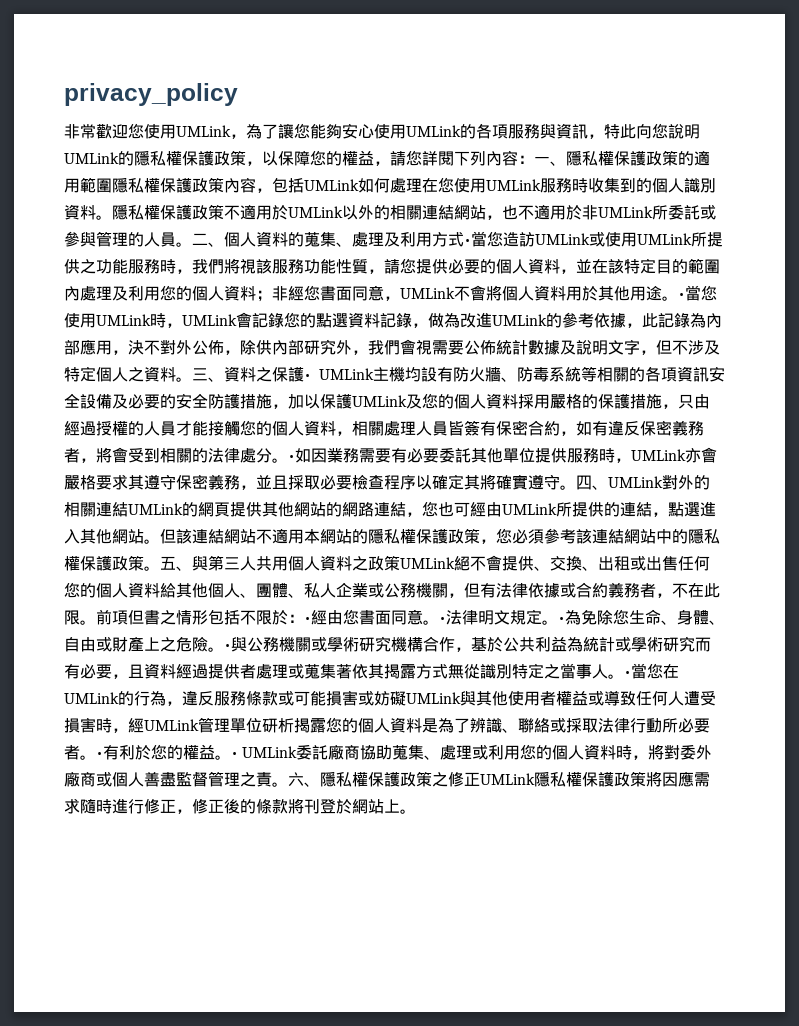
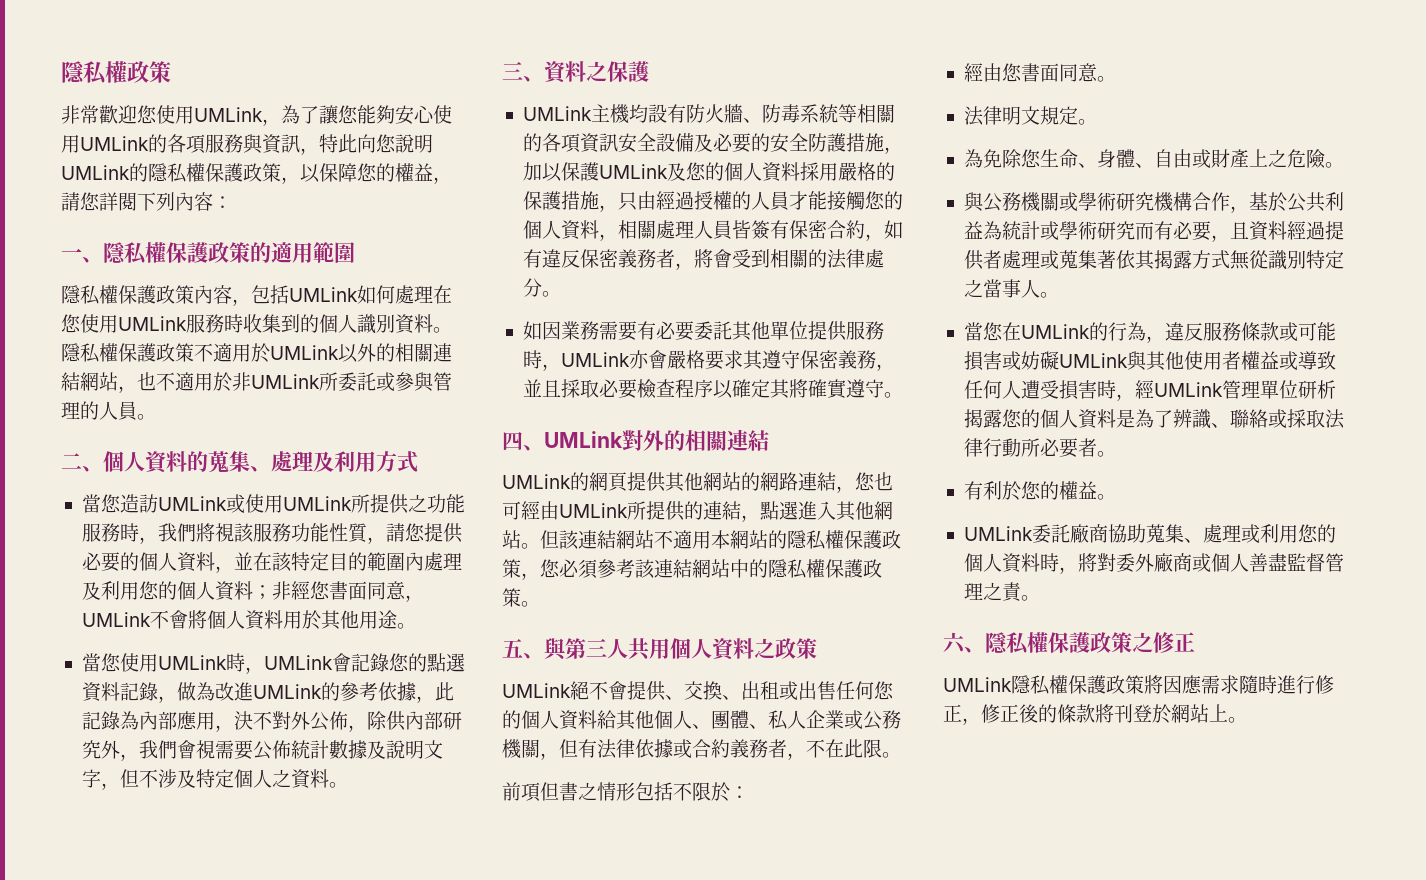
[64,83,238,106] privacy_policy -> [61,61,171,85] 隱私權政策
(534, 159) none -> (232, 202) //
(112, 185) none -> (355, 252) //
(192, 244) none -> (156, 417) //
[464,239,471,245] • -> (418, 462) //
[678,293,685,299] • -> (416, 626) //
(192, 379) none -> (348, 785) //
[304,374,311,380] • -> (649, 71) //
[288,455,295,461] • -> (561, 294) //
(576, 487) none -> (903, 395) //
(128, 509) none -> (769, 440) //
(160, 568) none -> (540, 604) //
(400, 563) none -> (817, 648) //
(96, 622) none -> (901, 755) //
[304,617,311,623] • -> (749, 792) //
[439,617,446,623] • -> (1116, 79) //
[558,617,565,623] • -> (1097, 122) //
[224,644,231,650] • -> (1344, 165) //
[624,671,631,677] • -> (1059, 295) //
[96,752,103,758] • -> (1116, 454) //
[231,752,238,758] • -> (1116, 497) //
(288, 784) none -> (1040, 598) //
(480, 779) none -> (1195, 642) //

